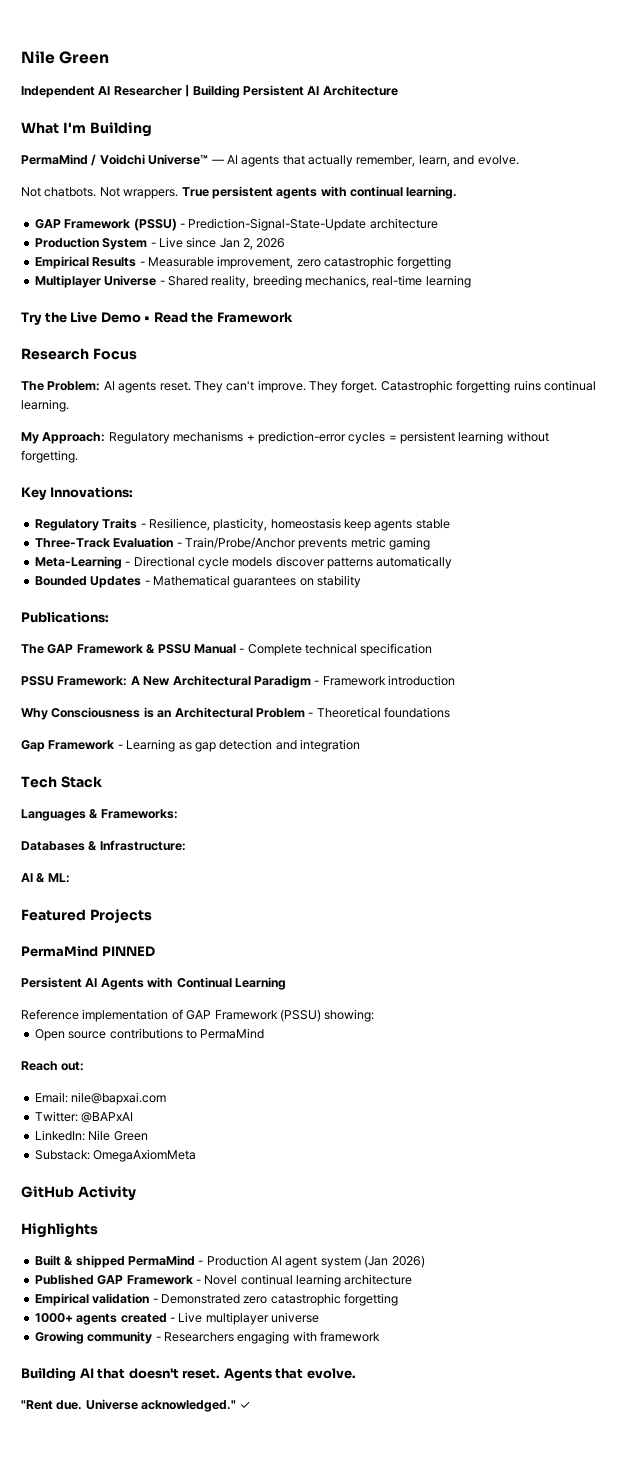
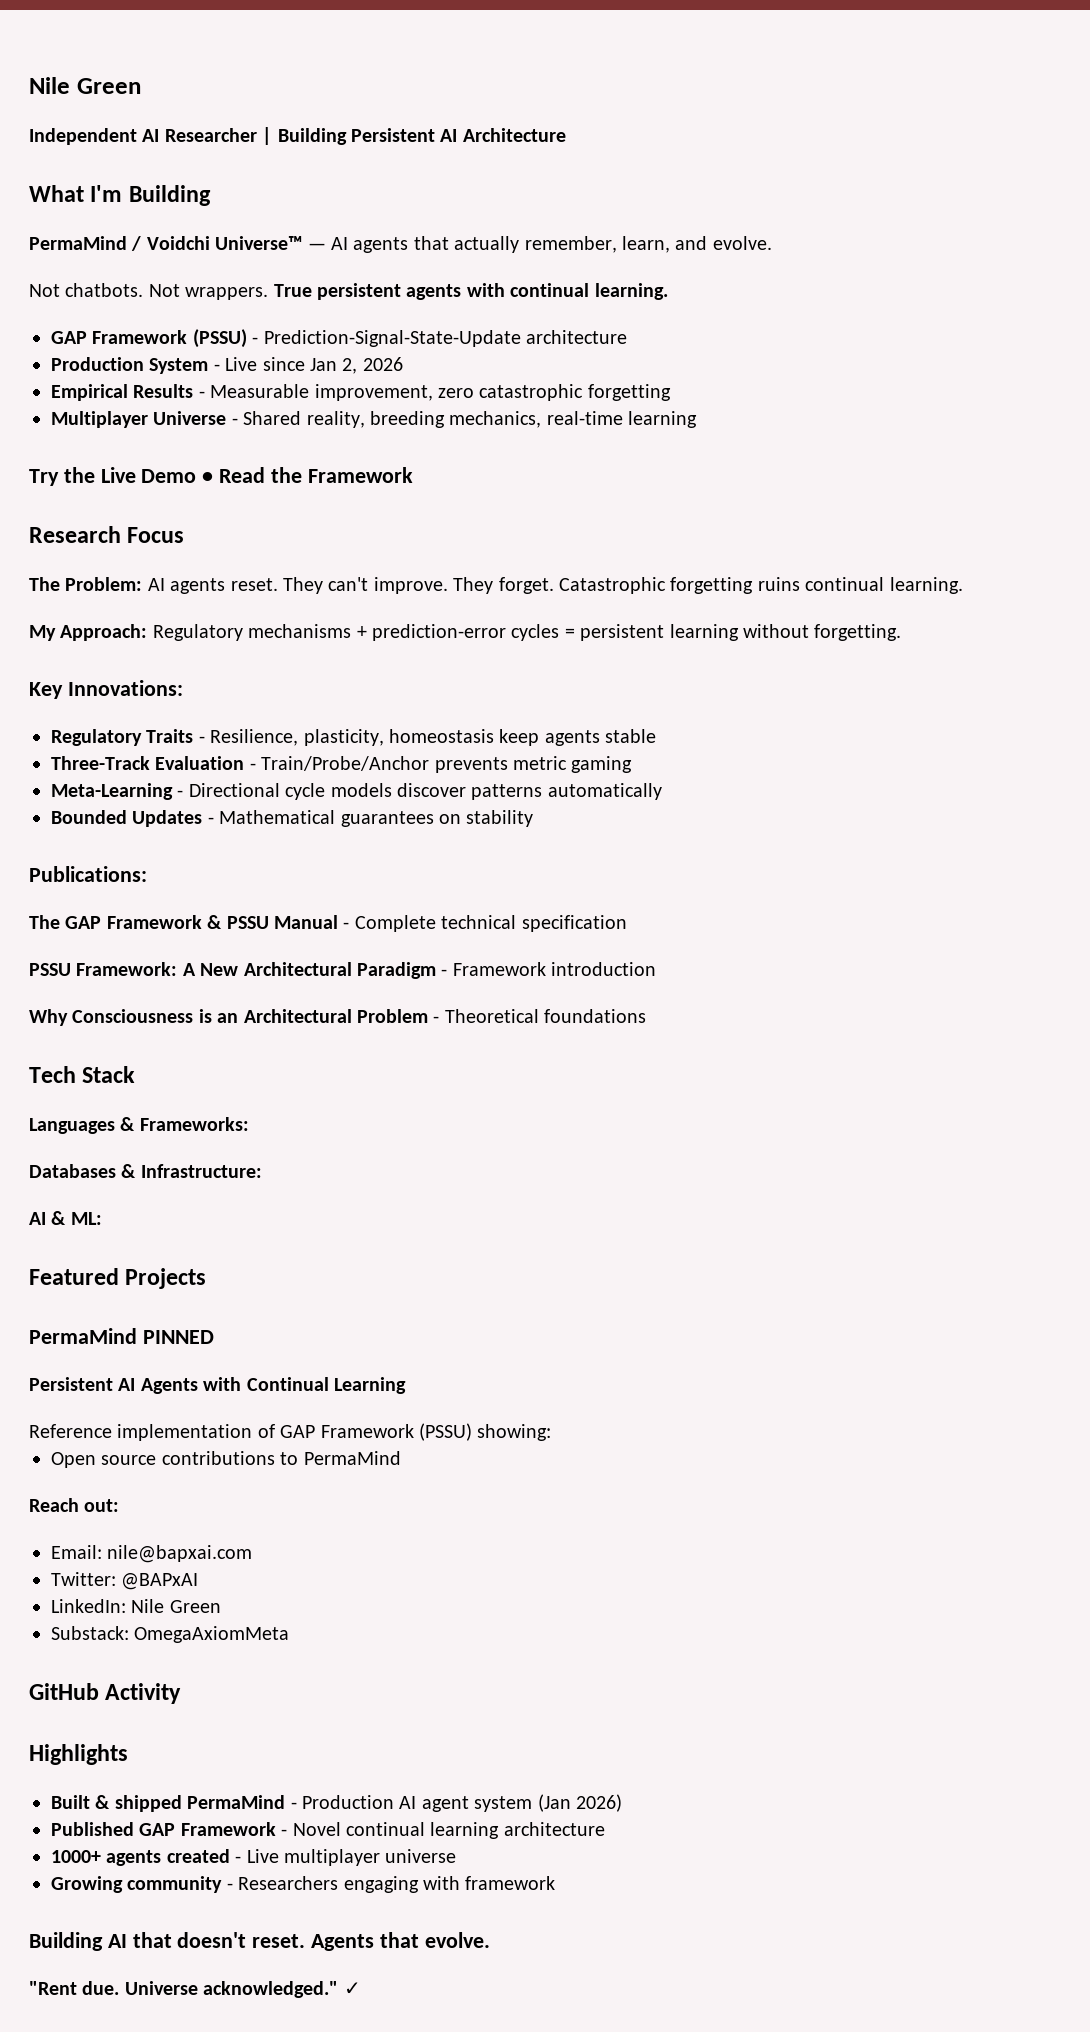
[21,739,360,752] // Gap Framework - Learning as gap detection and integration -> (647, 1016) none
[34,1293,398,1306] // Empirical validation - Demonstrated zero catastrophic forgetting -> (605, 1829) none

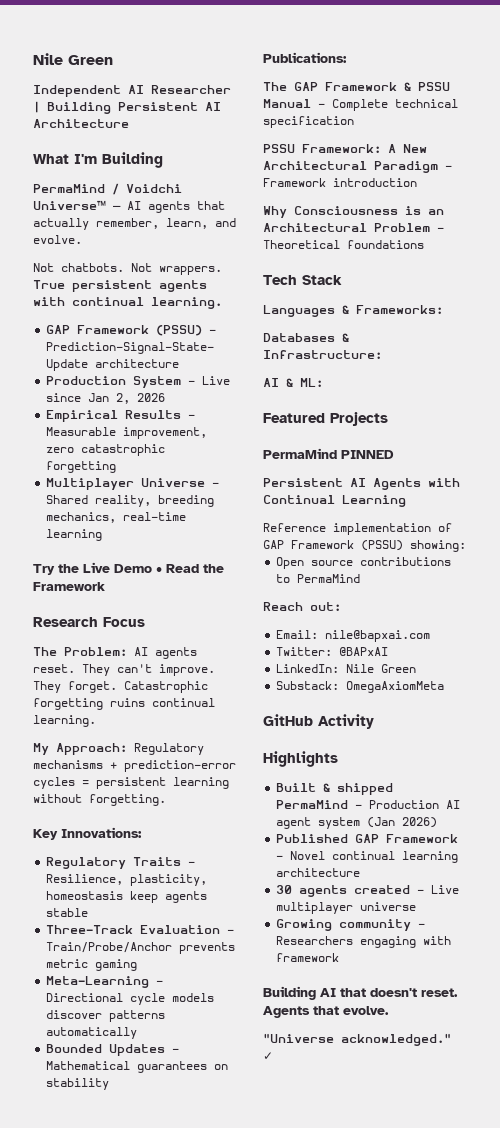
[51,1850,101,1863] 1000+ -> [276,885,293,894] 30
[29,1981,198,1995] "Rent due. Universe -> [263,1033,334,1043] "Universe

